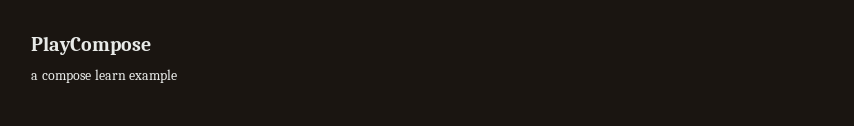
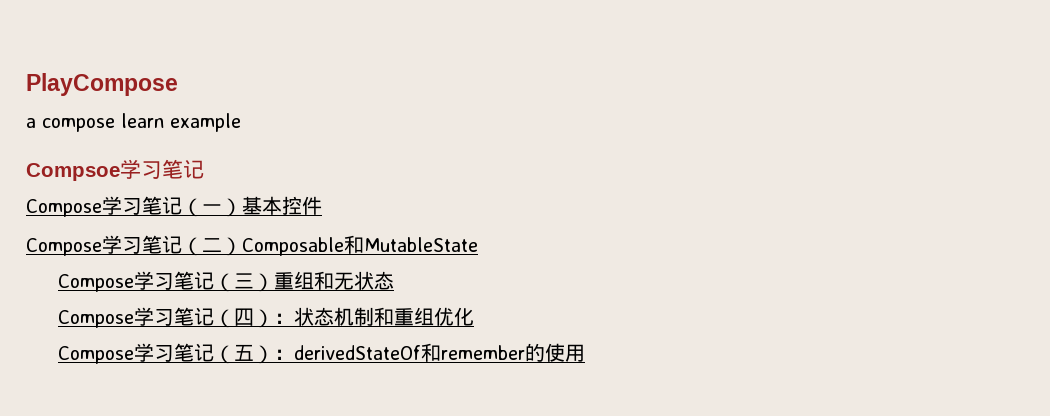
(178, 76) none -> [26,159,204,181] [26,196,322,217] [26,235,478,256] [57,271,394,292] [57,307,474,328] [57,343,585,364] // Compsoe学习笔记 // Compose学习笔记（一）基本控件 // Compose学习笔记（二）Composable和MutableState // Compose学习笔记（三）重组和无状态 // Compose学习笔记（四）：状态机制和重组优化 // Compose学习笔记（五）：derivedStateOf和remember的使用

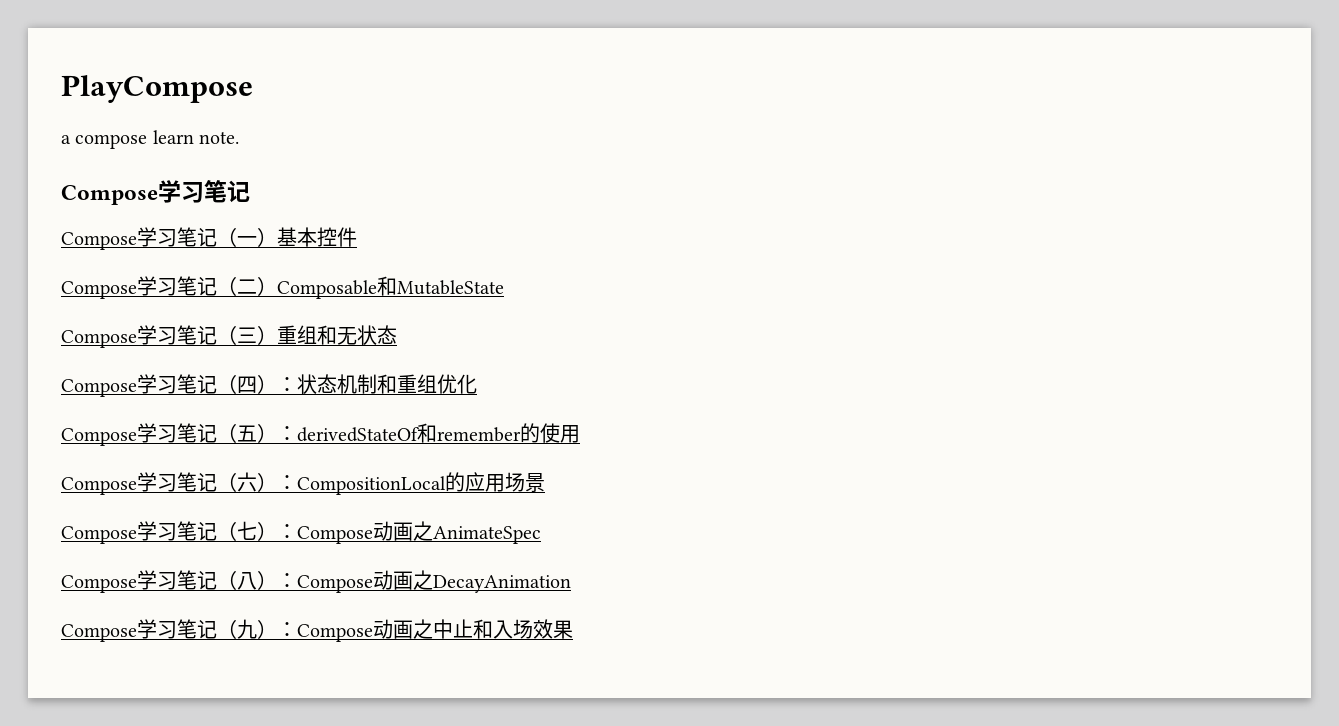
[170,113,241,132] [26,163,120,181] example // Compsoe -> [199,131,240,144] [61,185,158,205] note. // Compose
(585, 353) none -> [61,472,545,495] [61,521,541,544] [61,570,571,593] [61,619,573,642] // Compose学习笔记（六）：CompositionLocal的应用场景 // Compose学习笔记（七）：Compose动画之AnimateSpec // Compose学习笔记（八）：Compose动画之DecayAnimation // Compose学习笔记（九）：Compose动画之中止和入场效果

